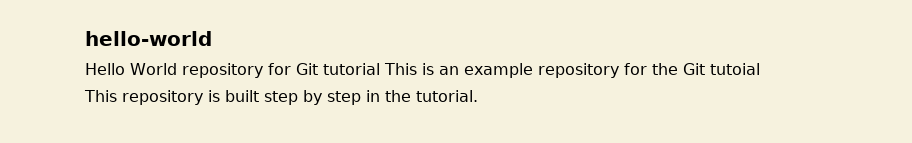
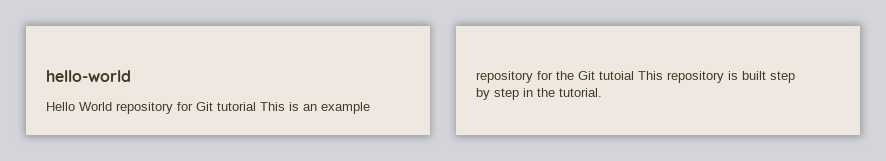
(760, 69) // -> (634, 75) none

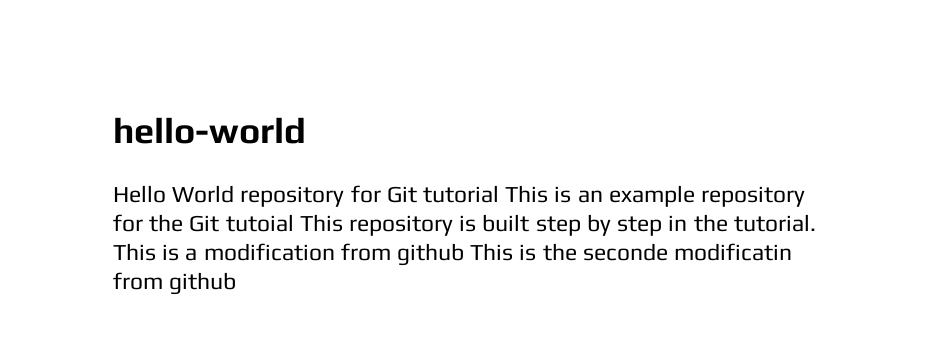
(602, 92) none -> [113,243,793,266] [113,272,237,295] This is a modification from github This is the seconde modificatin from github

